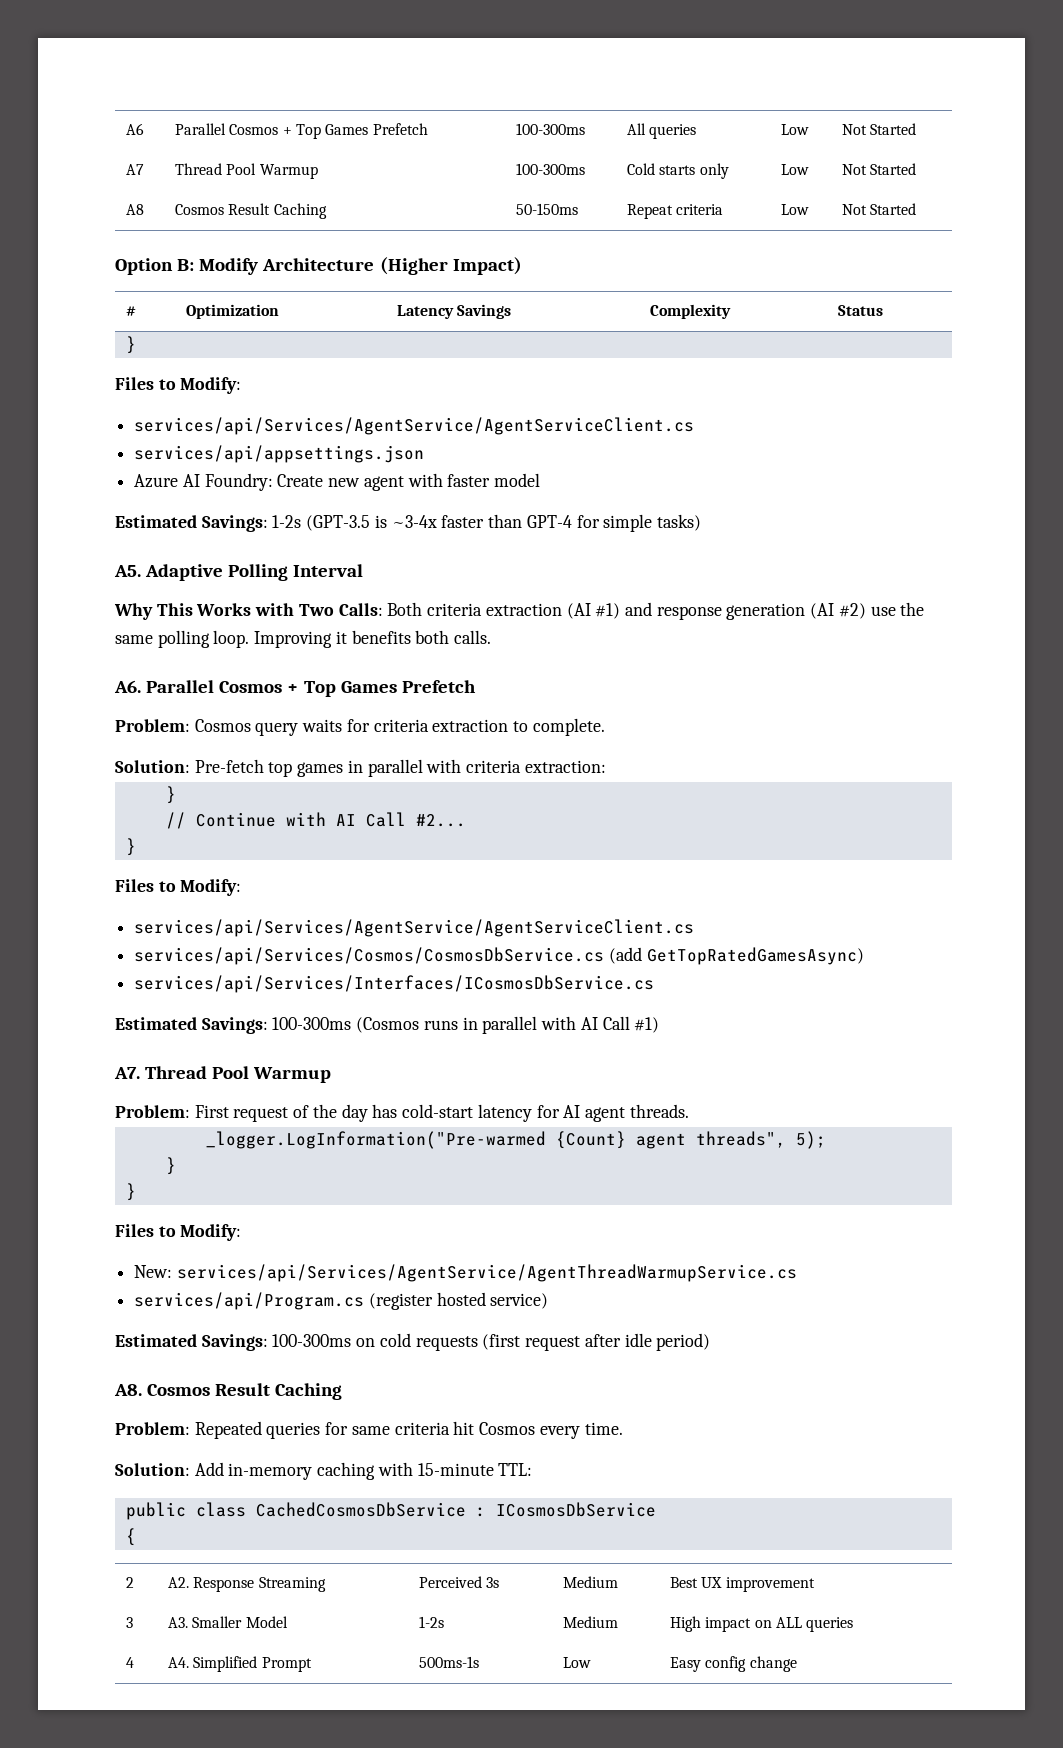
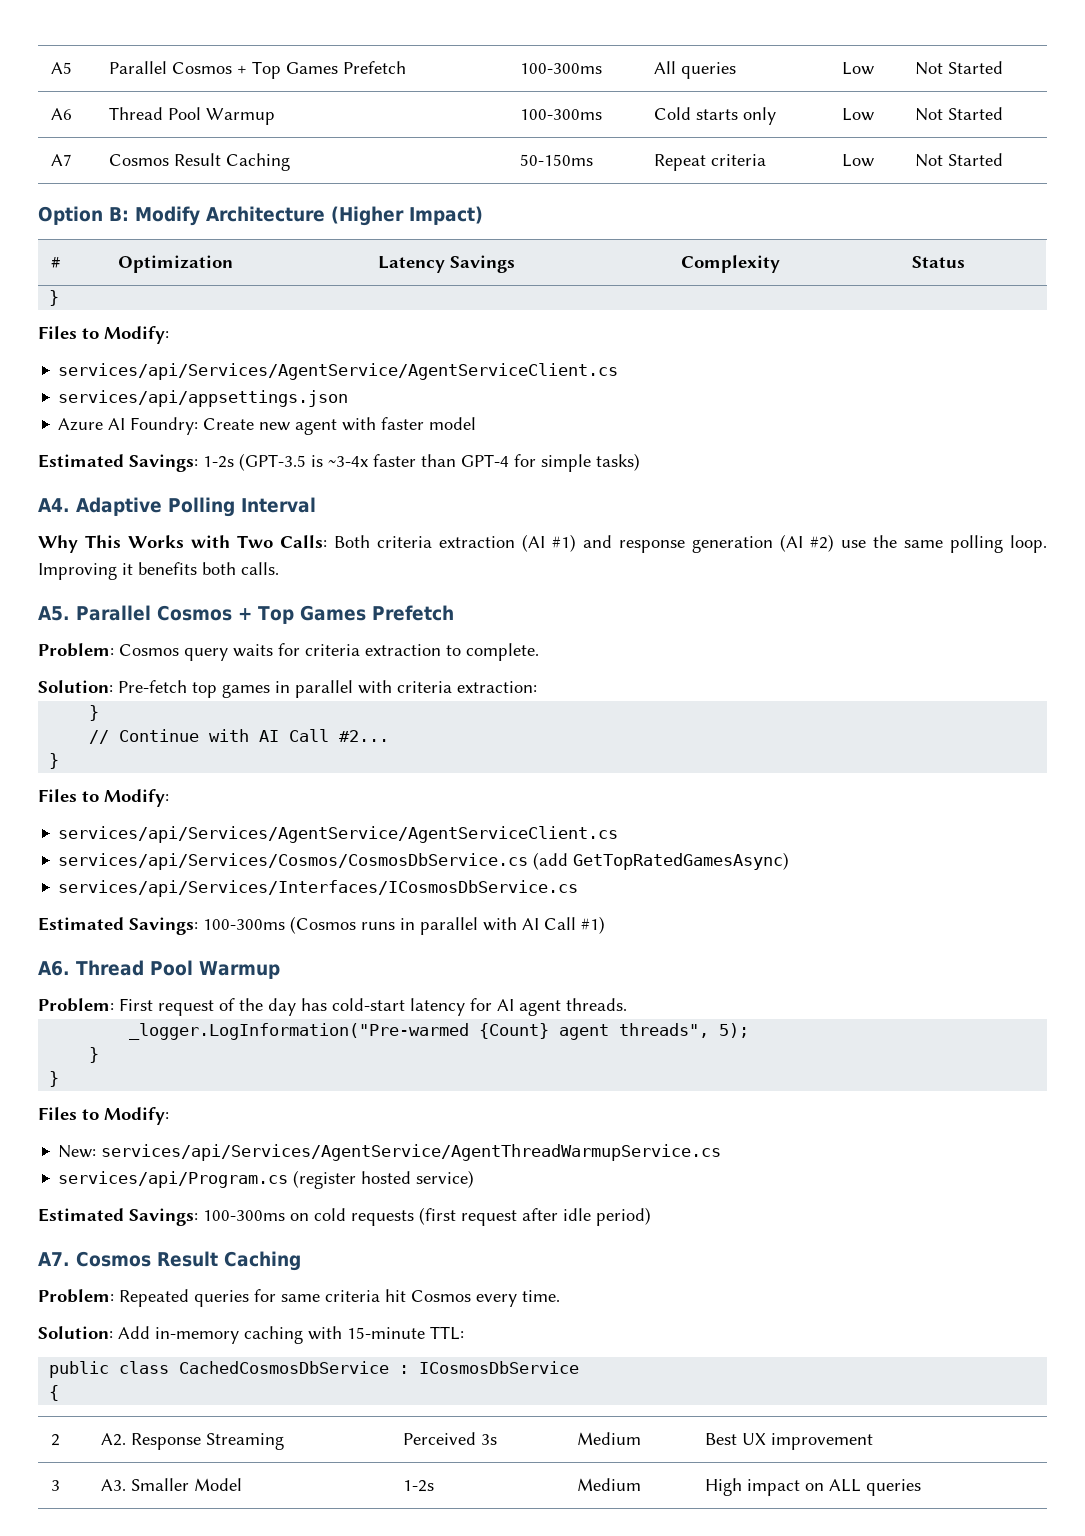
[125,123,144,135] A6 -> [50,62,72,74] A5
[125,164,144,175] A7 -> [50,108,72,120] A6
[125,204,144,215] A8 -> [50,154,72,166] A7
[114,565,141,577] A5. -> [38,498,70,512] A4.
[114,680,141,693] A6. -> [38,606,70,621] A5.
[114,1067,140,1079] A7. -> [38,960,70,976] A6.
[114,1384,142,1396] A8. -> [38,1252,70,1266] A7.
[125,1657,134,1668] [167,1656,312,1672] [418,1656,479,1668] [562,1657,591,1668] [669,1656,797,1672] // 4 | A4. Simplified Prompt | 500ms-1s | Low | Easy config change -> (921, 1487) none

